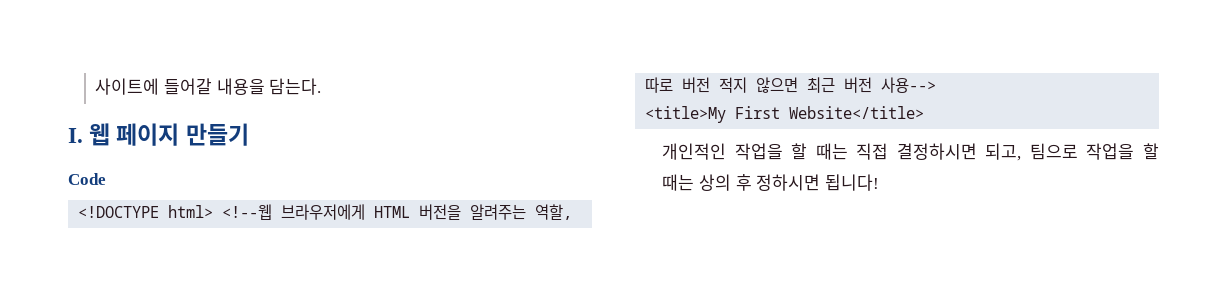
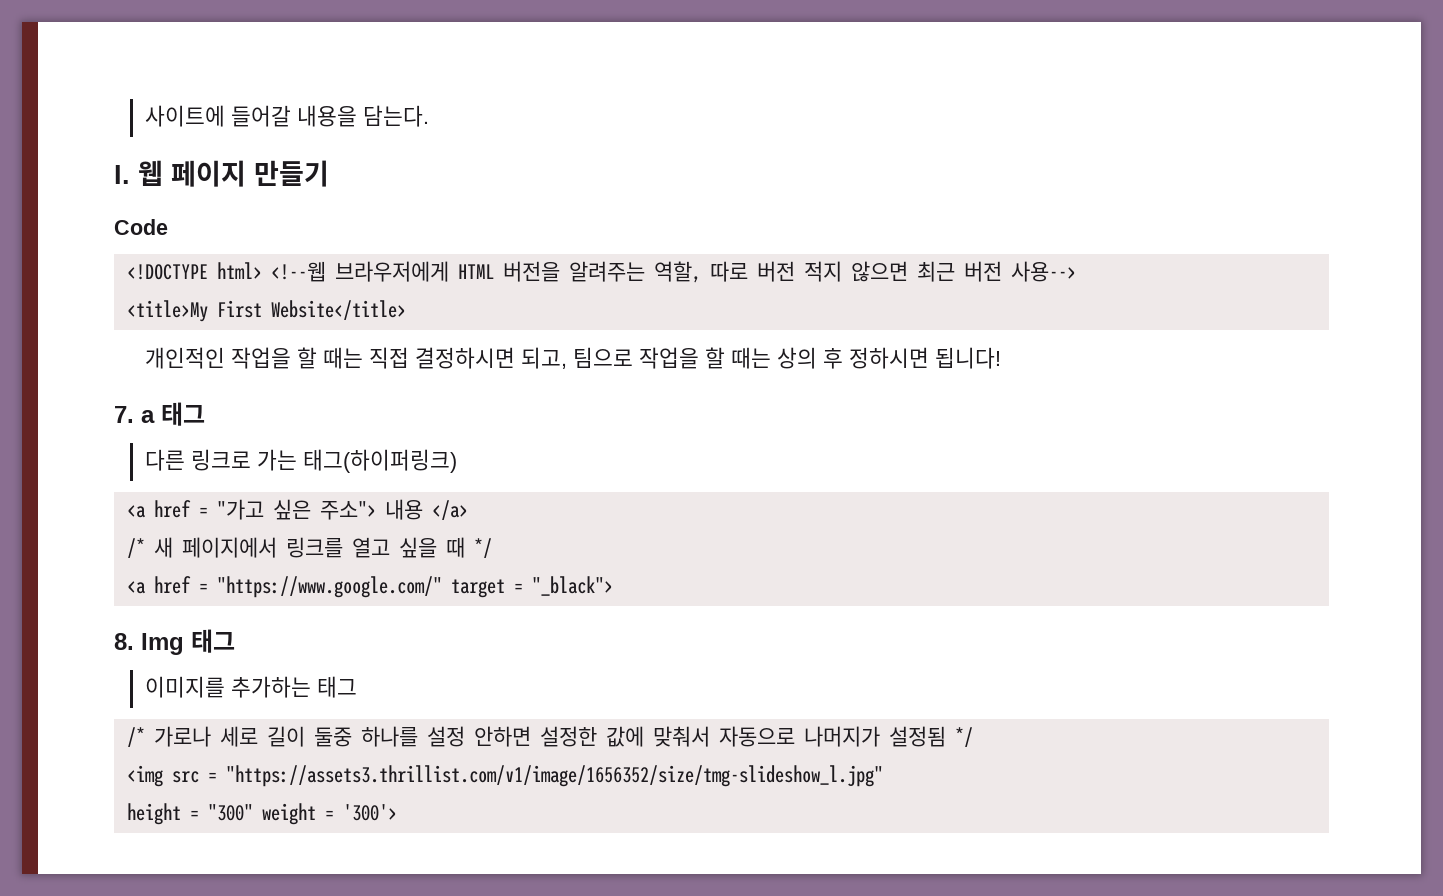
(879, 182) none -> [114,402,205,426] [144,449,457,473] [126,499,468,520] [126,537,492,558] [126,576,613,598] [114,629,235,655] [144,676,357,698] [126,726,973,747] [126,765,883,787] [126,803,397,825] // 7. a 태그 // 다른 링크로 가는 태그(하이퍼링크) // <a href = "가고 싶은 주소"> 내용 </a> // /* 새 페이지에서 링크를 열고 싶을 때 */ // <a href = "https://www.google.com/" target = "_black"> // 8. Img 태그 // 이미지를 추가하는 태그 // /* 가로나 세로 길이 둘중 하나를 설정 안하면 설정한 값에 맞춰서 자동으로 나머지가 설정됨 */ // <img src = "https://assets3.thrillist.com/v1/image/1656352/size/tmg-slideshow_l.jpg" // height = "300" weight = '300'>

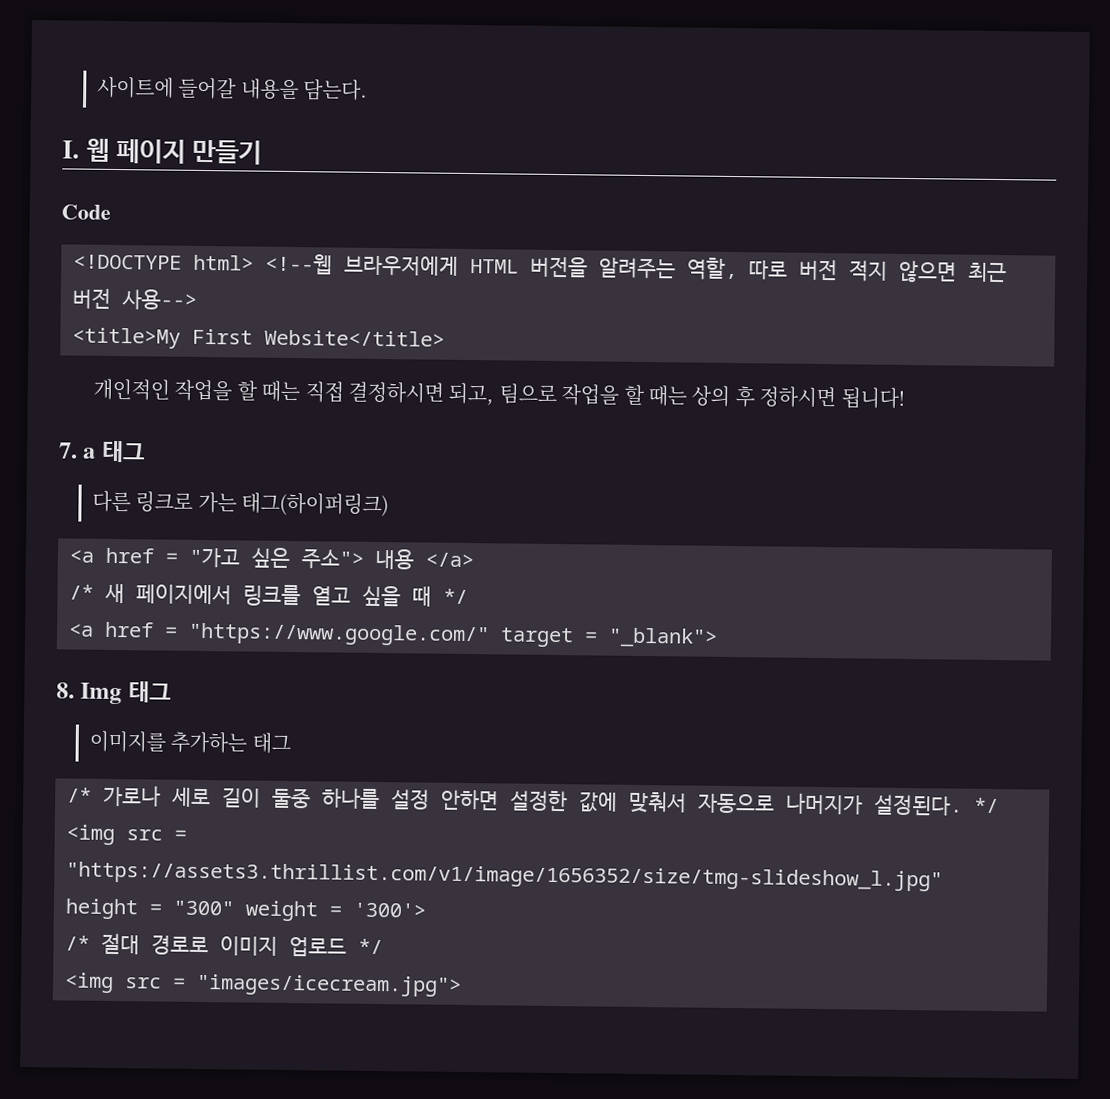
[531,576,613,596] "_black"> -> [608,627,718,648] "_blank">
[888,726,946,747] 설정됨 -> [874,794,963,816] 설정된다.
(397, 812) none -> [65,932,383,957] [64,972,462,997] // /* 절대 경로로 이미지 업로드 */ // <img src = "images/icecream.jpg">

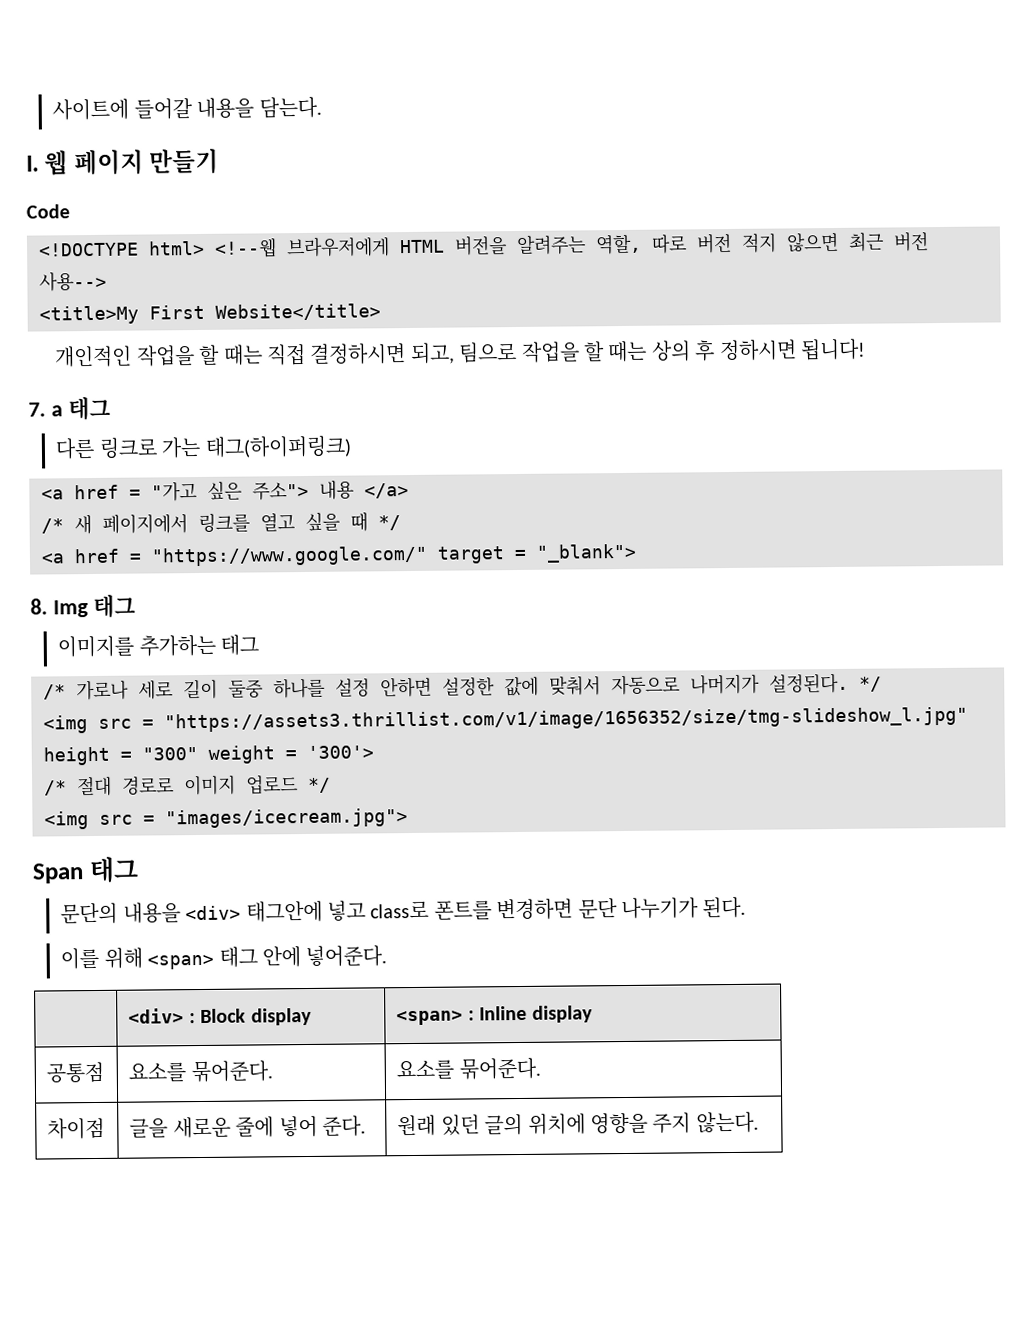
(462, 985) none -> [32,856,139,884] [60,896,747,925] [60,945,388,970] [128,1007,312,1026] [396,1005,593,1026] [46,1061,105,1084] [128,1060,273,1083] [396,1057,541,1080] [47,1117,106,1140] [129,1115,367,1139] [397,1111,759,1137] // Span 태그 // 문단의 내용을 <div> 태그안에 넣고 class로 폰트를 변경하면 문단 나누기가 된다. // 이를 위해 <span> 태그 안에 넣어준다. // | <div> : Block display | <span> : Inline display // 공통점 | 요소를 묶어준다. | 요소를 묶어준다. // 차이점 | 글을 새로운 줄에 넣어 준다. | 원래 있던 글의 위치에 영향을 주지 않는다.

